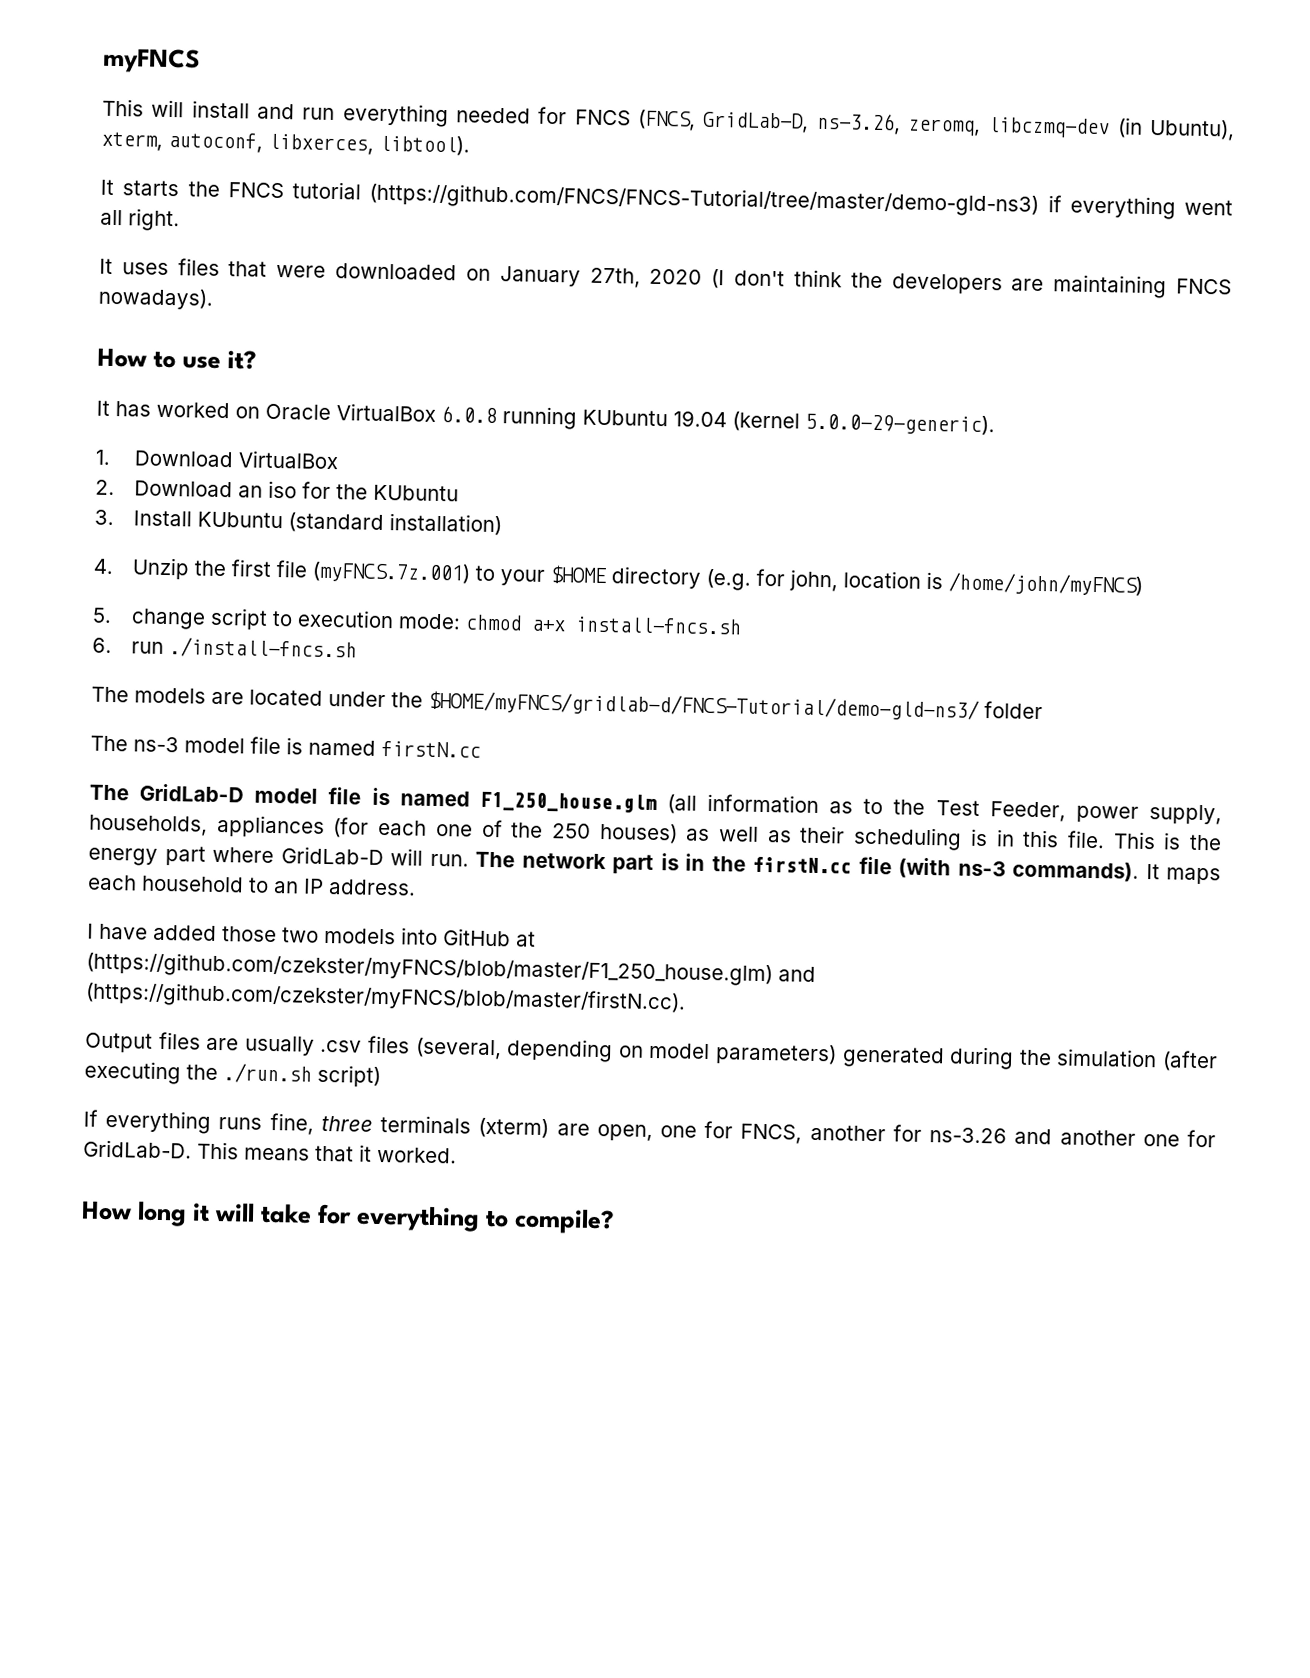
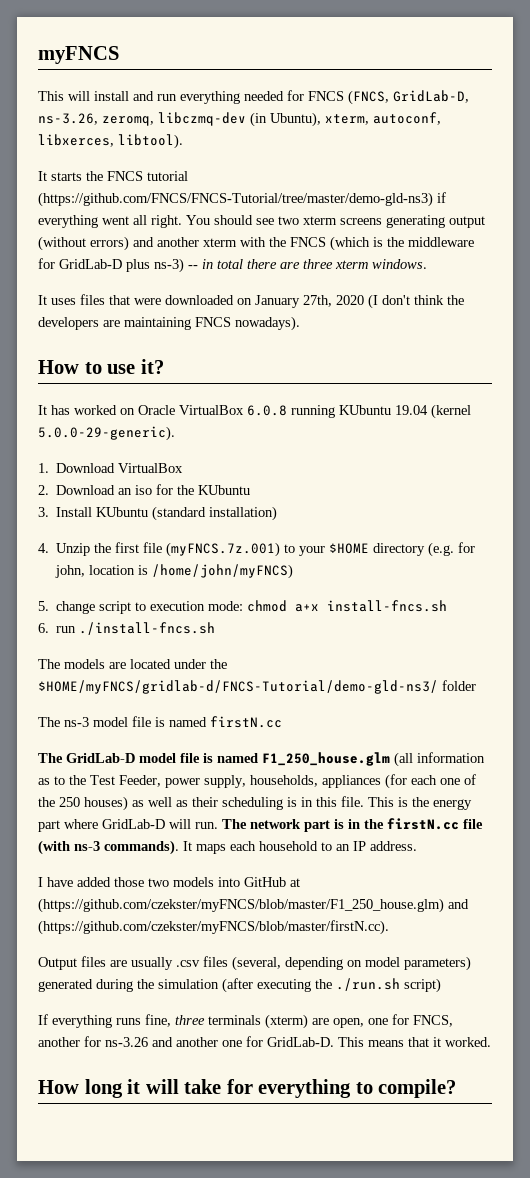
(180, 220) none -> [186,215,485,228] [38,236,474,251] [38,258,427,273] You should see two xterm screens generating output (without errors) and another xterm with the FNCS (which is the middleware for GridLab-D plus ns-3) -- in total there are three xterm windows.

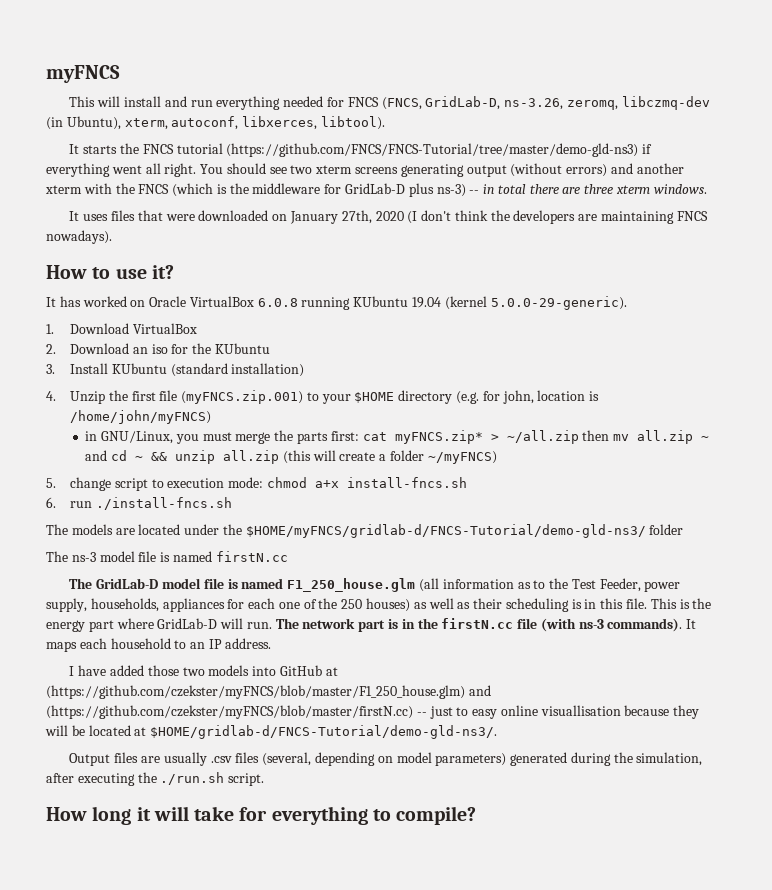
[166,542,281,557] (myFNCS.7z.001) -> [181,390,304,404] (myFNCS.zip.001)
(294, 571) none -> [85,430,710,444] [85,450,497,464] // in GNU/Linux, you must merge the parts first: cat myFNCS.zip* > ~/all.zip then mv all.zip ~ and cd ~ && unzip all.zip (this will create a folder ~/myFNCS)
[385,774,407,789] (for -> [227,599,245,609] for
[38,920,389,935] (https://github.com/czekster/myFNCS/blob/master/firstN.cc). -> [46,705,700,719] [45,725,498,739] (https://github.com/czekster/myFNCS/blob/master/firstN.cc) -- just to easy online visuallisation because they will be located at $HOME/gridlab-d/FNCS-Tutorial/demo-gld-ns3/.
[158,978,253,993] simulation (after -> [636,752,703,766] [46,773,74,783] simulation, after
[404,978,441,993] [38,1014,453,1029] [38,1036,491,1047] script) // If everything runs fine, three terminals (xterm) are open, one for FNCS, another for ns-3.26 and another one for GridLab-D. This means that it worked. -> [228,773,265,786] script.

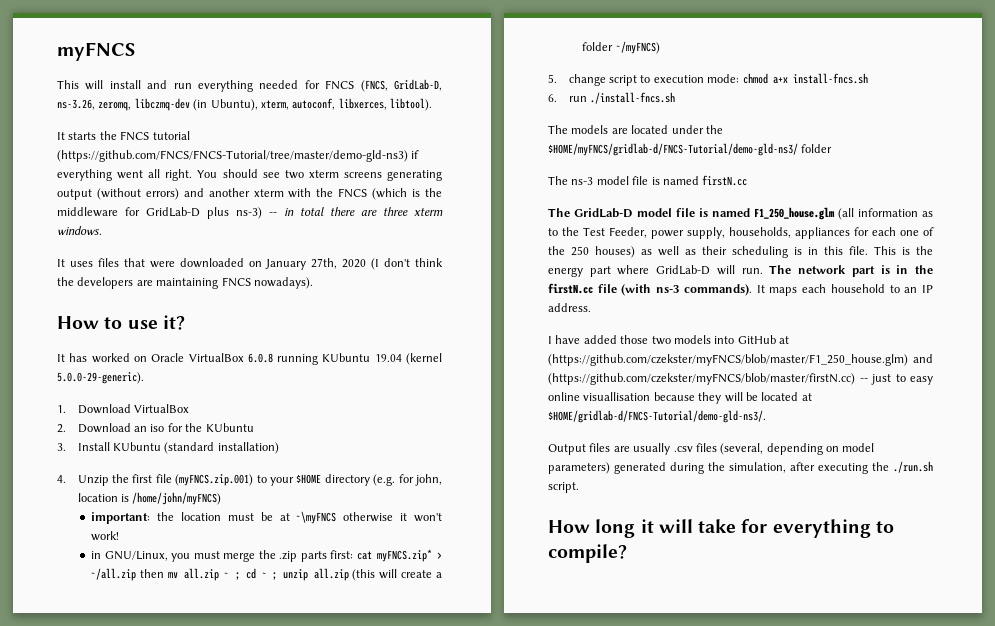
(211, 417) none -> [91,511,442,524] [91,531,120,541] // important: the location must be at ~\myFNCS otherwise it won't work!
(294, 435) none -> [279,551,298,562] .zip
[85,450,108,461] and -> [235,572,241,580] ;
[151,452,168,461] && -> [272,572,278,580] ;

